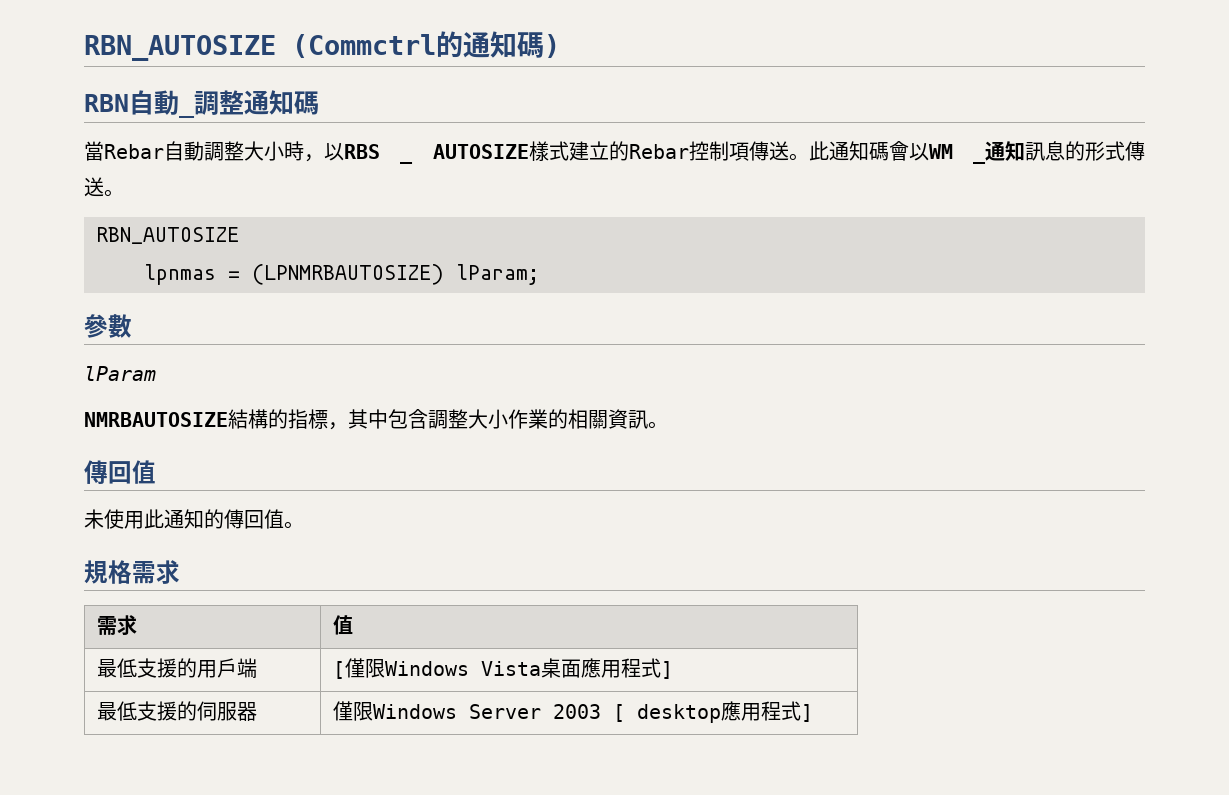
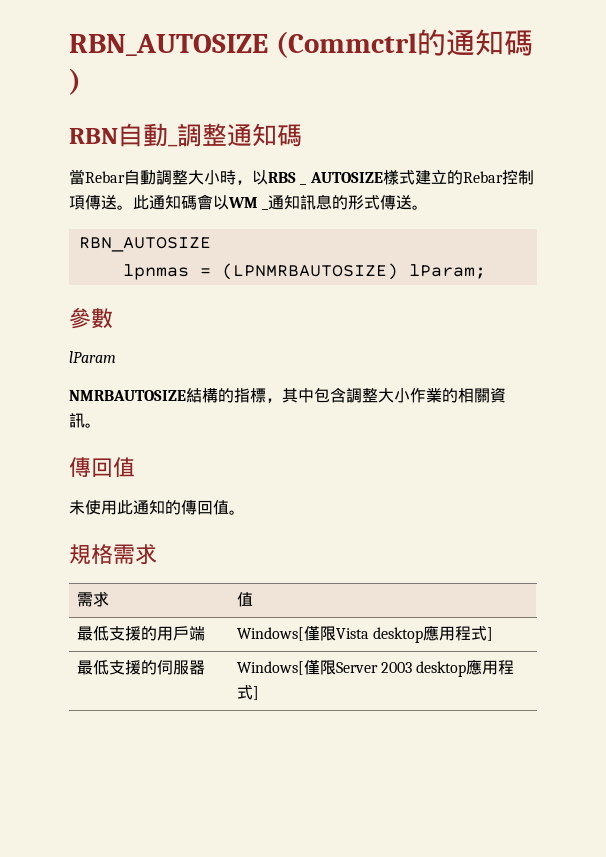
[333,658,582,679] [僅限Windows Vista桌面 -> [236,626,423,643] Windows[僅限Vista desktop
[333,701,458,721] 僅限Windows -> [236,660,336,675] Windows[僅限
[613,704,626,722] [ -> (412, 667) none

